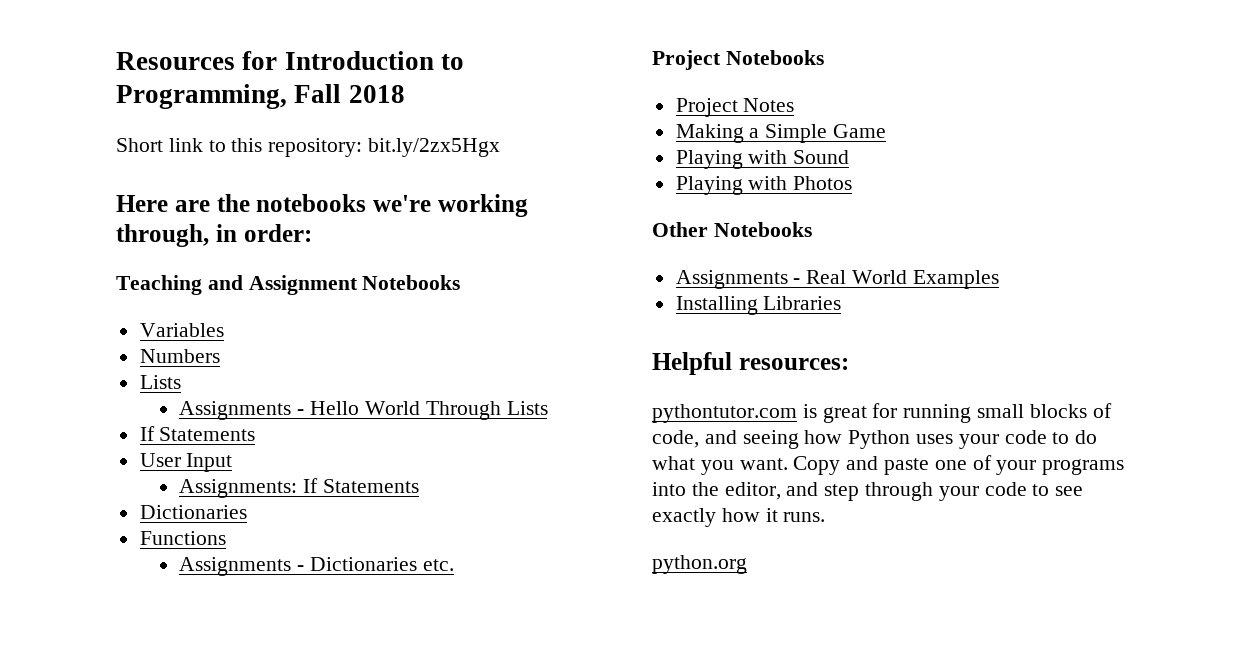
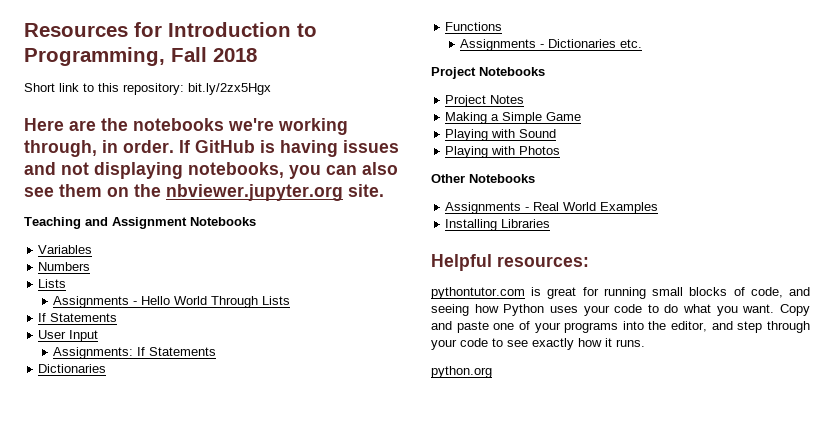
[243,224,312,242] order: -> [123,140,399,157] [24,162,398,179] [24,184,384,201] order. If GitHub is having issues and not displaying notebooks, you can also see them on the nbviewer.jupyter.org site.

